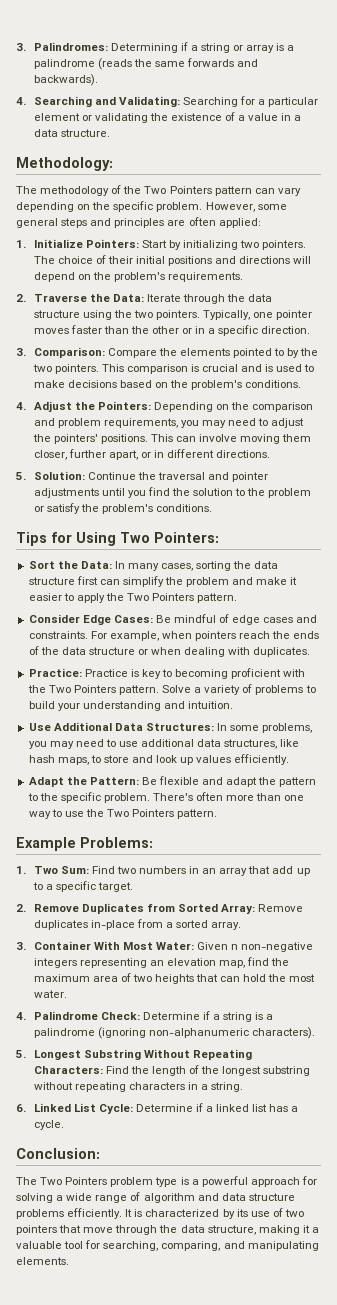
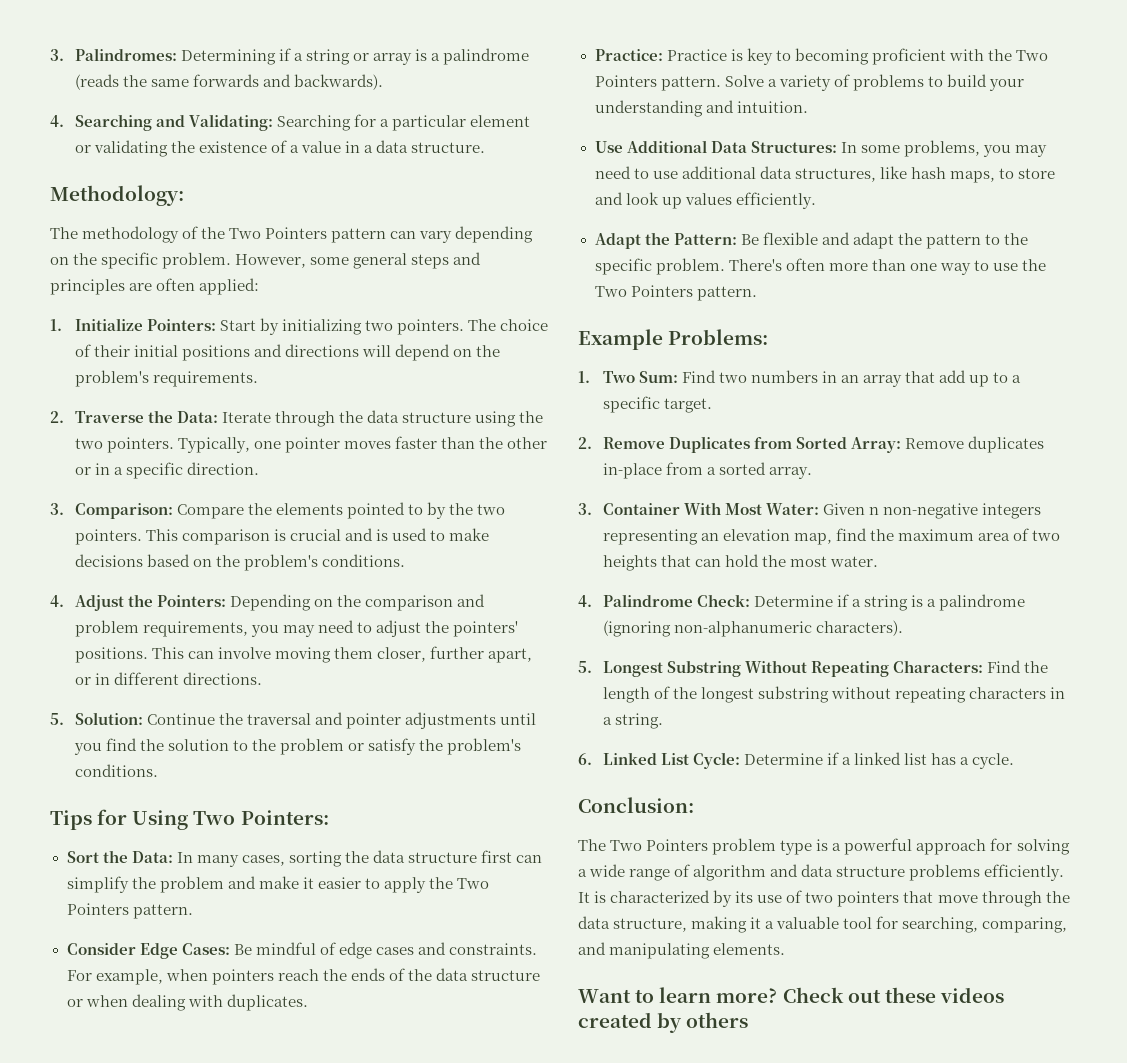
(69, 1261) none -> [578,987,1004,1003] [578,1012,749,1033] // Want to learn more? Check out these videos created by others

